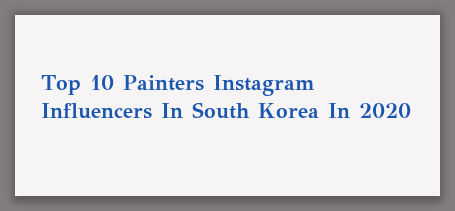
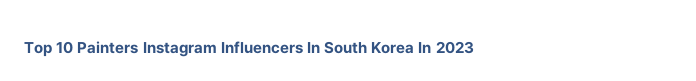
[359,103,411,118] 2020 -> [435,41,474,54] 2023

